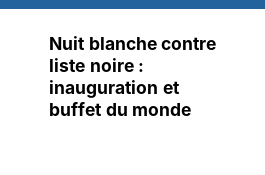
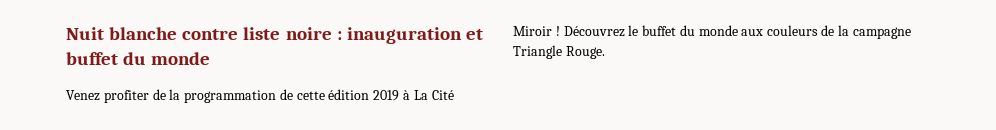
(192, 109) none -> [66,89,454,103] [513,25,911,39] [513,45,605,59] // Venez profiter de la programmation de cette édition 2019 à La Cité Miroir ! Découvrez le buffet du monde aux couleurs de la campagne Triangle Rouge.

